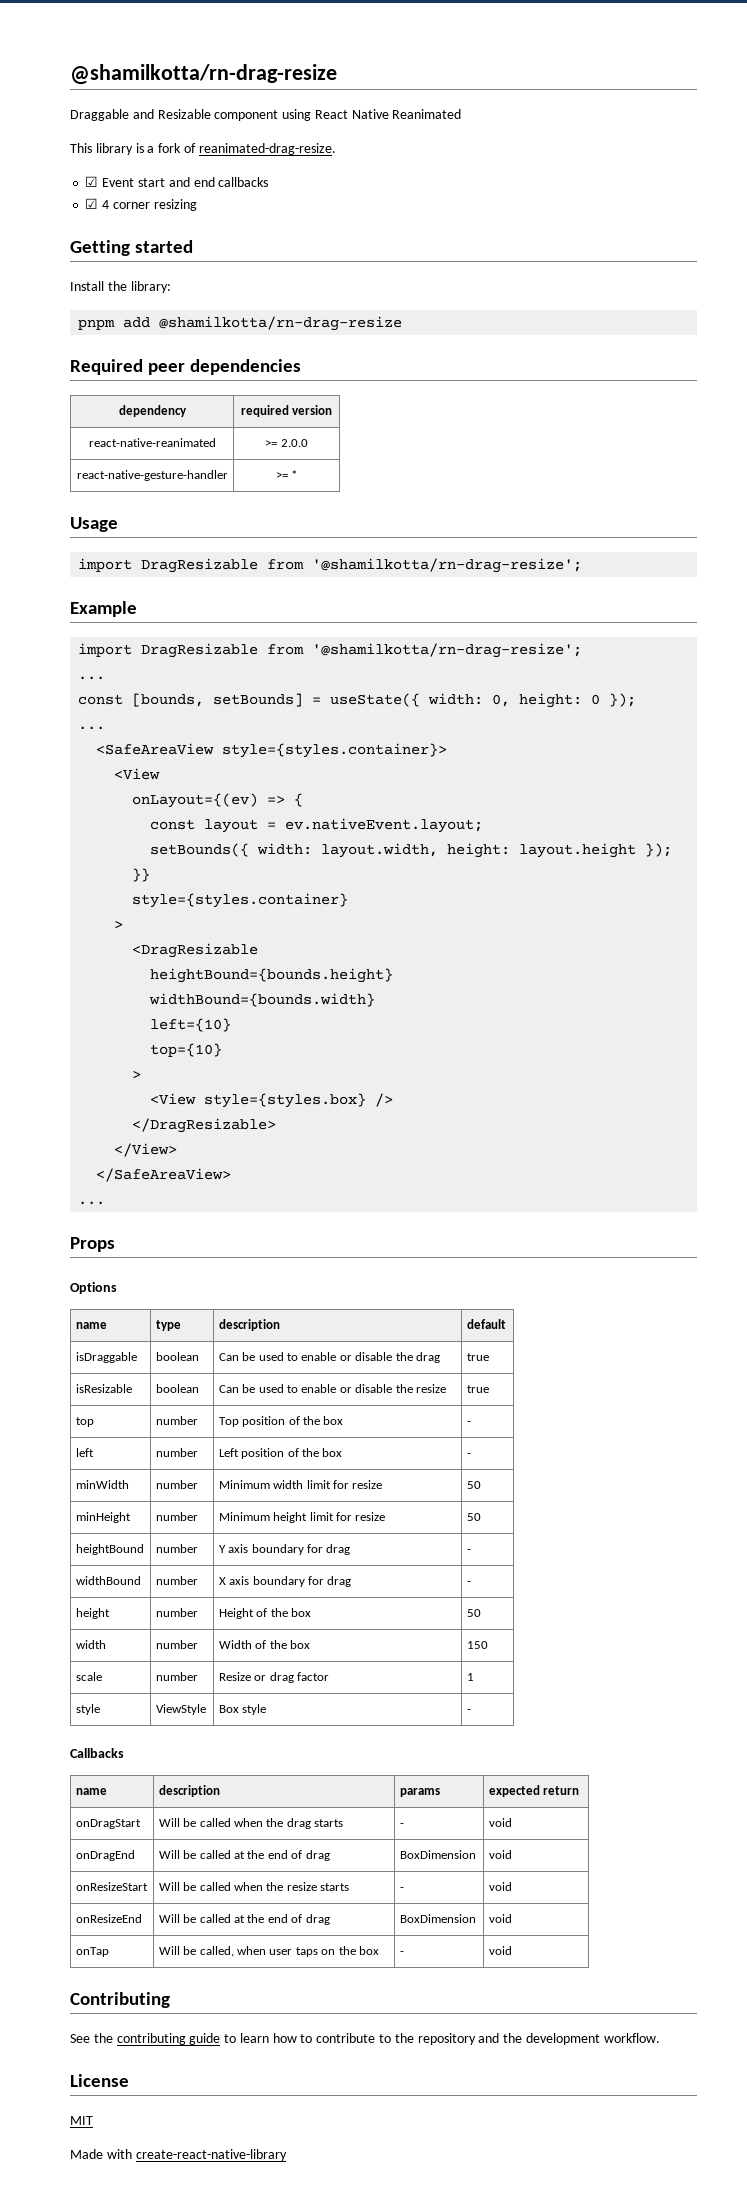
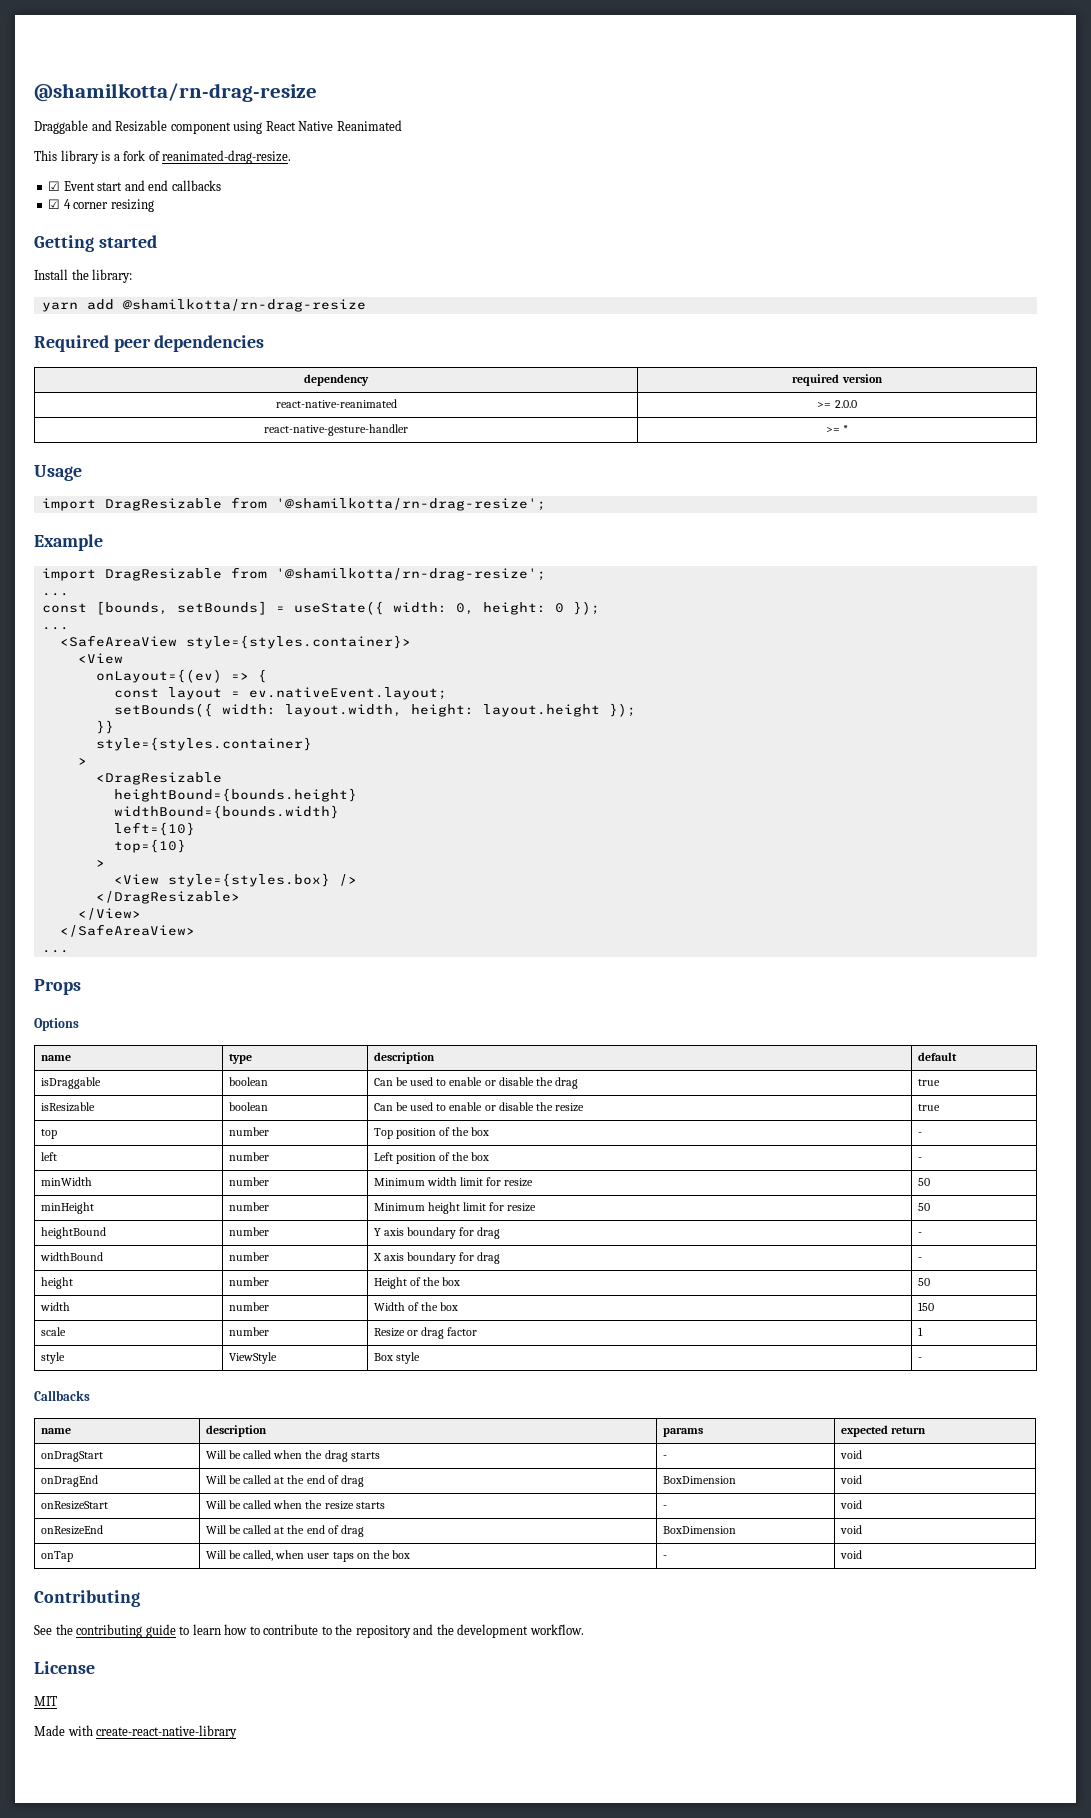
[78,319,116,330] pnpm -> [41,302,78,312] yarn

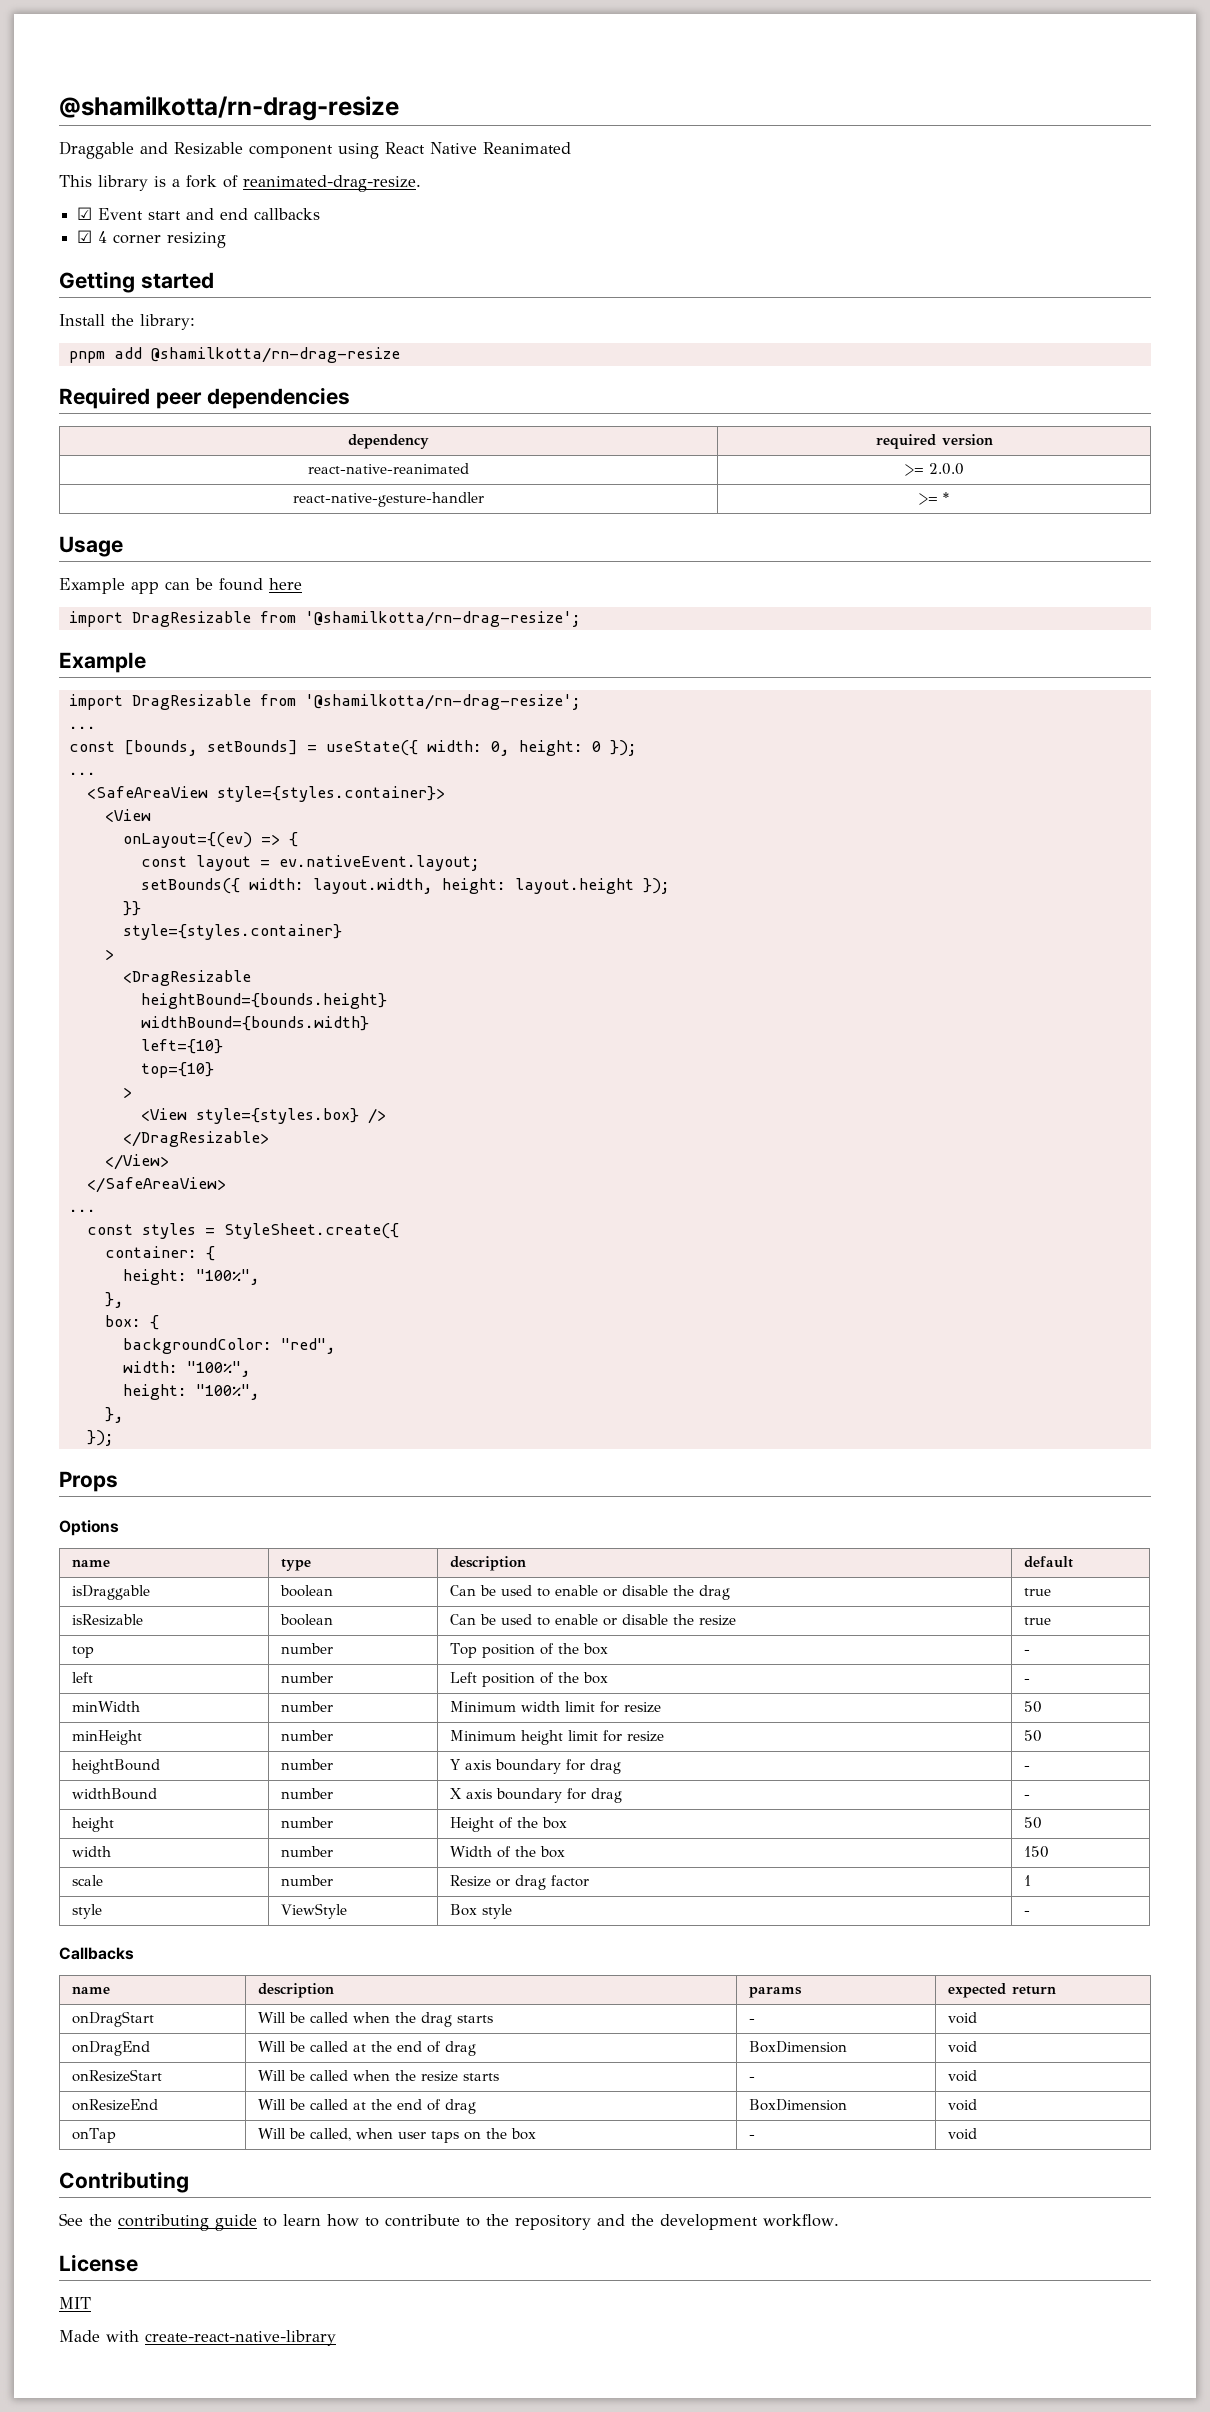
[41,302,78,312] yarn -> [68,351,105,363] pnpm
(82, 473) none -> [59,578,302,594] // Example app can be found here
(69, 951) none -> [86,1223,399,1239] [104,1246,215,1261] [122,1269,260,1285] [104,1292,124,1308] [104,1315,159,1330] [122,1338,336,1354] [122,1361,251,1377] [122,1384,260,1400] [104,1407,124,1423] [86,1430,114,1446] // const styles = StyleSheet.create({ // container: { // height: "100%", // }, // box: { // backgroundColor: "red", // width: "100%", // height: "100%", // }, // });

